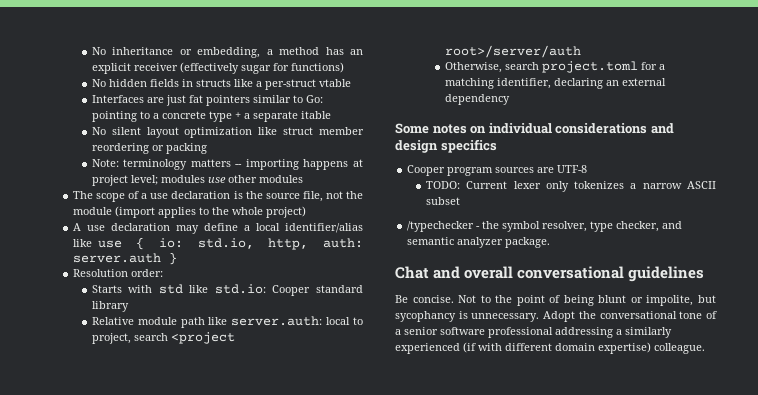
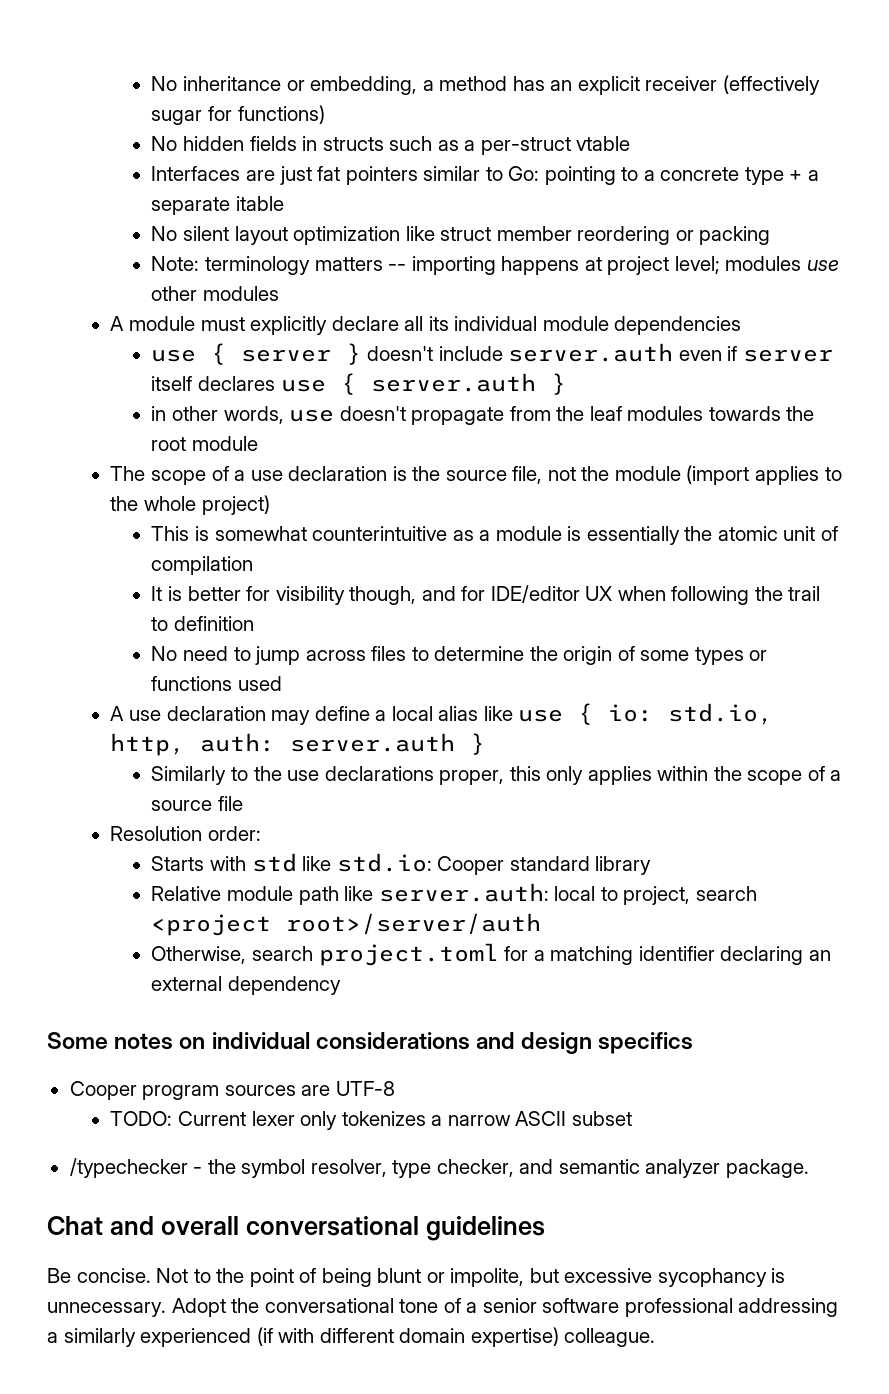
[233,79,253,87] like -> [389,136,459,151] such as
(303, 179) none -> [110,316,742,335] [151,343,833,365] [151,373,566,395] [151,406,815,425] [151,436,258,451] // A module must explicitly declare all its individual module dependencies // use { server } doesn't include server.auth even if server itself declares use { server.auth } // in other words, use doesn't propagate from the leaf modules towards the root module
(307, 212) none -> [151,526,838,545] [151,556,254,575] [151,585,821,605] [151,616,254,631] [151,646,768,665] [151,676,282,691] // This is somewhat counterintuitive as a module is essentially the atomic unit of compilation // It is better for visibility though, and for IDE/editor UX when following the trail to definition // No need to jump across files to determine the origin of some types or functions used
[285,223,363,233] identifier/alias -> [438,706,479,721] alias
(178, 258) none -> [151,766,842,785] [151,796,243,811] // Similarly to the use declarations proper, this only applies within the scope of a source file
[496,78,551,89] identifier, -> [638,946,715,961] identifier
(716, 299) none -> [564,1268,653,1283] excessive

